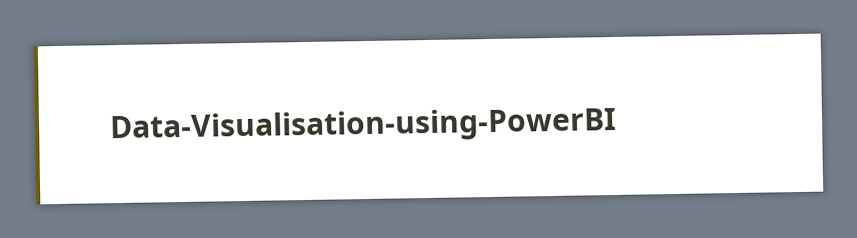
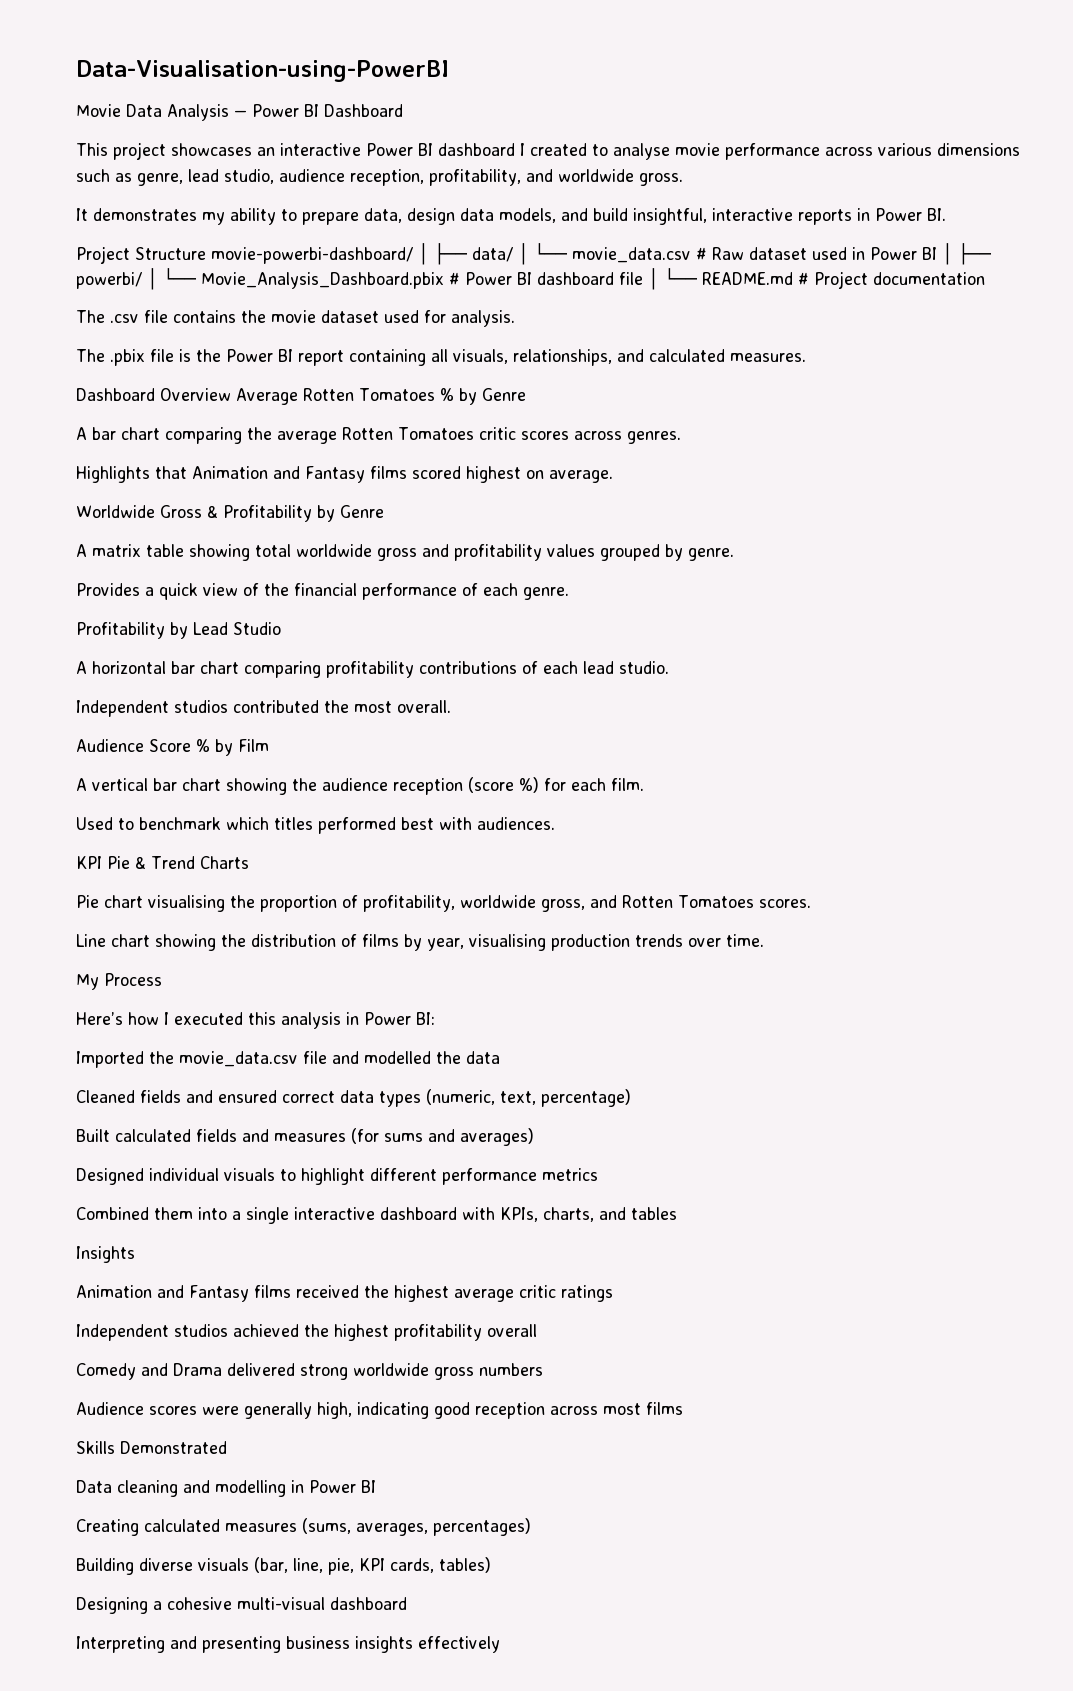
(617, 126) none -> [76,104,403,121] [76,142,1020,160] [76,169,683,186] [76,208,946,225] [76,243,992,265] [76,268,985,290] [76,310,515,327] [76,349,806,366] [76,388,526,405] [76,427,681,444] [76,466,613,483] [76,505,384,522] [76,544,734,561] [76,583,569,600] [76,622,281,639] [76,661,669,678] [76,700,451,717] [76,739,269,756] [76,777,644,795] [76,817,555,834] [76,856,249,869] [76,895,811,912] [76,934,764,951] [76,973,162,990] [76,1012,435,1029] [76,1051,500,1068] [76,1089,631,1107] [76,1128,534,1146] [76,1168,598,1185] [76,1207,677,1224] [76,1246,135,1263] [76,1285,613,1302] [76,1324,537,1341] [76,1363,543,1380] [76,1402,683,1419] [76,1441,227,1454] [76,1480,376,1497] [76,1518,531,1536] [76,1557,491,1575] [76,1597,407,1614] [76,1636,500,1653] // Movie Data Analysis — Power BI Dashboard // This project showcases an interactive Power BI dashboard I created to analyse movie performance across various dimensions such as genre, lead studio, audience reception, profitability, and worldwide gross. // It demonstrates my ability to prepare data, design data models, and build insightful, interactive reports in Power BI. // Project Structure movie-powerbi-dashboard/ │ ├── data/ │ └── movie_data.csv # Raw dataset used in Power BI │ ├── powerbi/ │ └── Movie_Analysis_Dashboard.pbix # Power BI dashboard file │ └── README.md # Project documentation // The .csv file contains the movie dataset used for analysis. // The .pbix file is the Power BI report containing all visuals, relationships, and calculated measures. // Dashboard Overview Average Rotten Tomatoes % by Genre // A bar chart comparing the average Rotten Tomatoes critic scores across genres. // Highlights that Animation and Fantasy films scored highest on average. // Worldwide Gross & Profitability by Genre // A matrix table showing total worldwide gross and profitability values grouped by genre. // Provides a quick view of the financial performance of each genre. // Profitability by Lead Studio // A horizontal bar chart comparing profitability contributions of each lead studio. // Independent studios contributed the most overall. // Audience Score % by Film // A vertical bar chart showing the audience reception (score %) for each film. // Used to benchmark which titles performed best with audiences. // KPI Pie & Trend Charts // Pie chart visualising the proportion of profitability, worldwide gross, and Rotten Tomatoes scores. // Line chart showing the distribution of films by year, visualising production trends over time. // My Process // Here’s how I executed this analysis in Power BI: // Imported the movie_data.csv file and modelled the data // Cleaned fields and ensured correct data types (numeric, text, percentage) // Built calculated fields and measures (for sums and averages) // Designed individual visuals to highlight different performance metrics // Combined them into a single interactive dashboard with KPIs, charts, and tables // Insights // Animation and Fantasy films received the highest average critic ratings // Independent studios achieved the highest profitability overall // Comedy and Drama delivered strong worldwide gross numbers // Audience scores were generally high, indicating good reception across most films // Skills Demonstrated // Data cleaning and modelling in Power BI // Creating calculated measures (sums, averages, percentages) // Building diverse visuals (bar, line, pie, KPI cards, tables) // Designing a cohesive multi-visual dashboard // Interpreting and presenting business insights effectively

